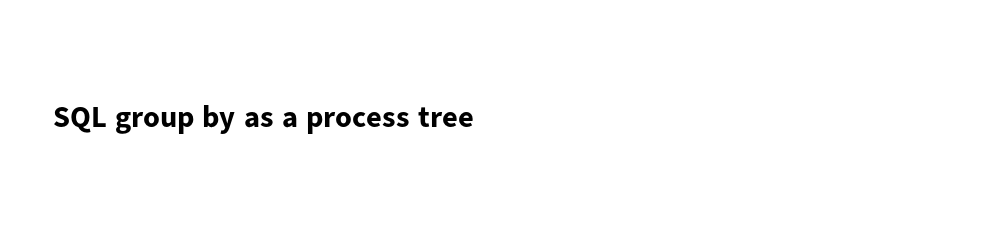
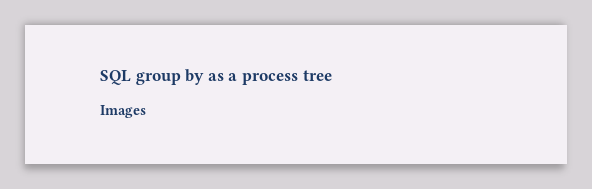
(475, 117) none -> [100,105,146,118] // Images

